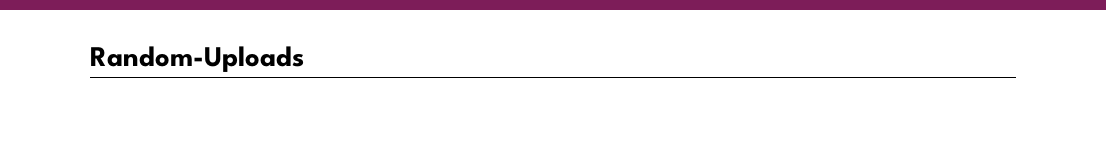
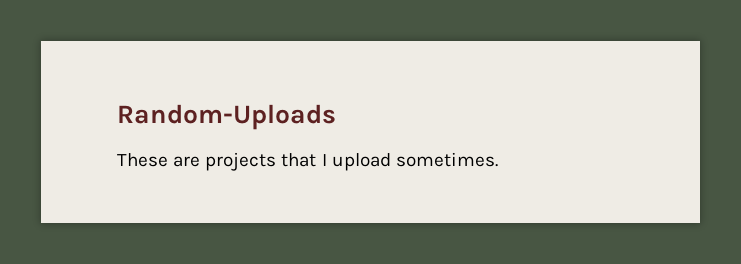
(304, 59) none -> [117,152,498,171] // These are projects that I upload sometimes.

